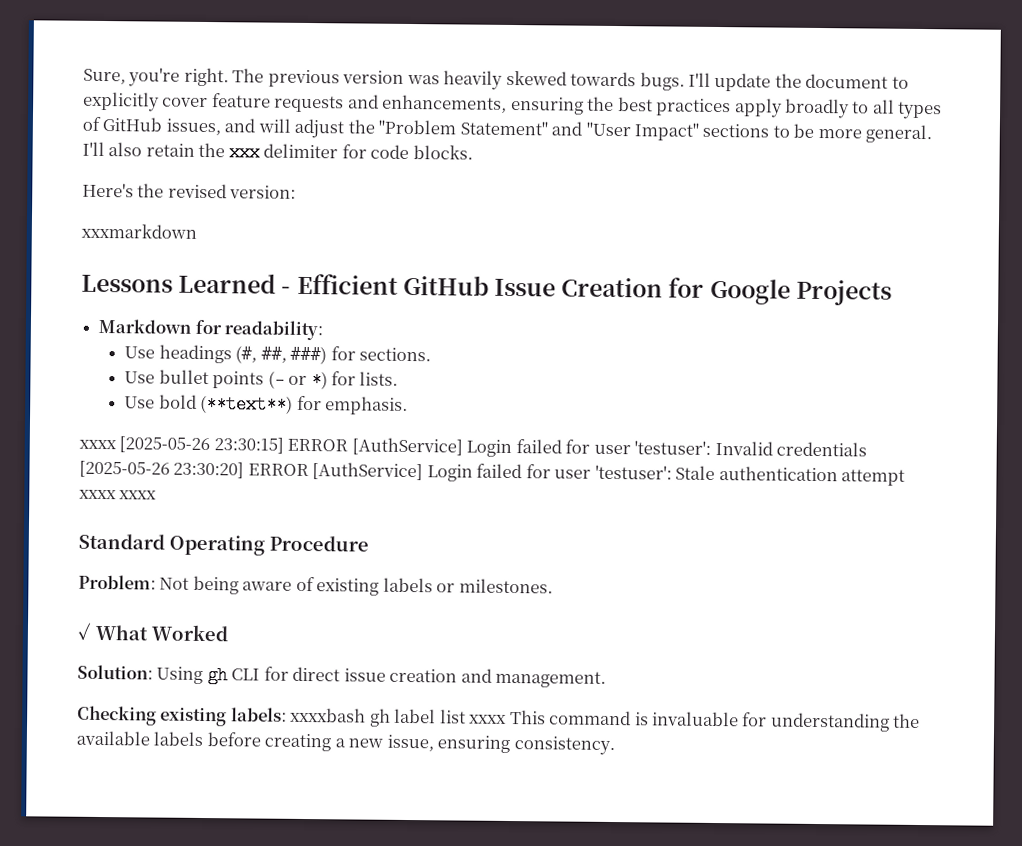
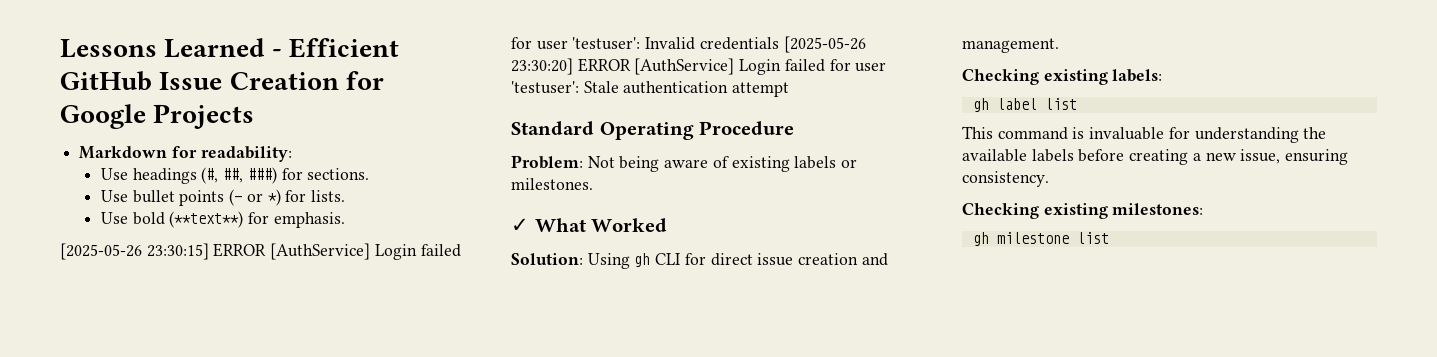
[83,67,909,92] [83,91,943,120] [82,116,933,144] [82,141,473,162] [82,182,297,199] [81,223,197,239] Sure, you're right. The previous version was heavily skewed towards bugs. I'll update the document to explicitly cover feature requests and enhancements, ensuring the best practices apply broadly to all types of GitHub issues, and will adjust the "Problem Statement" and "User Impact" sections to be more general. I'll also retain the xxx delimiter for code blocks. // Here's the revised version: // xxxmarkdown // -> (60, 48) none
[79,439,117,450] xxxx -> (345, 220) none
[79,489,158,500] xxxx xxxx -> (790, 89) none
[290,707,367,723] xxxxbash -> (1163, 75) //
[469,714,508,724] xxxx -> (1077, 104) //
(615, 746) none -> [962,203,1204,219] [972,232,1109,246] // Checking existing milestones: // gh milestone list

